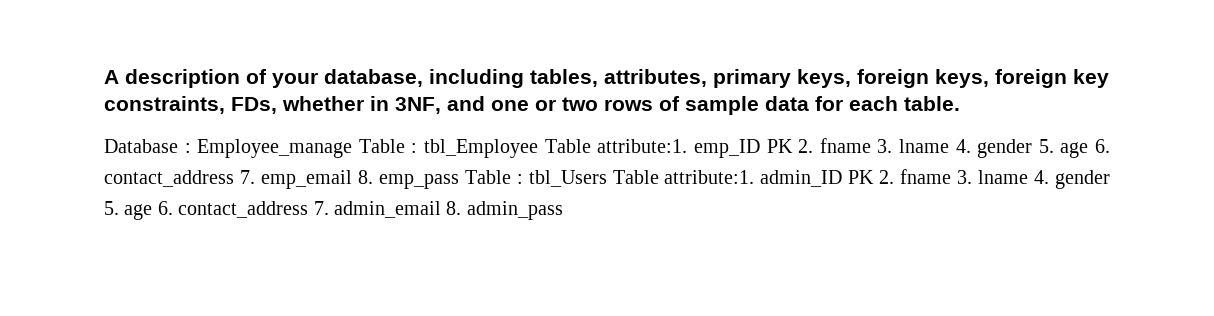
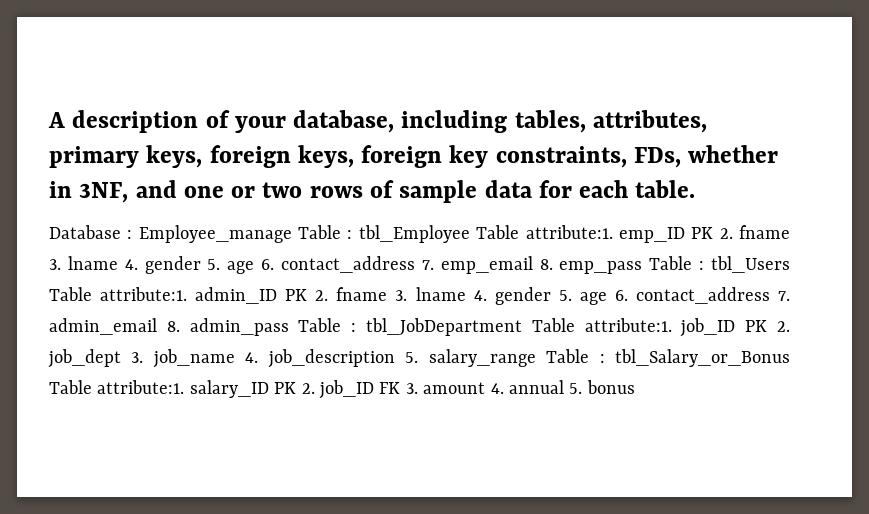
(563, 210) none -> [298,318,790,337] [48,349,790,368] [49,380,635,399] Table : tbl_JobDepartment Table attribute:1. job_ID PK 2. job_dept 3. job_name 4. job_description 5. salary_range Table : tbl_Salary_or_Bonus Table attribute:1. salary_ID PK 2. job_ID FK 3. amount 4. annual 5. bonus

